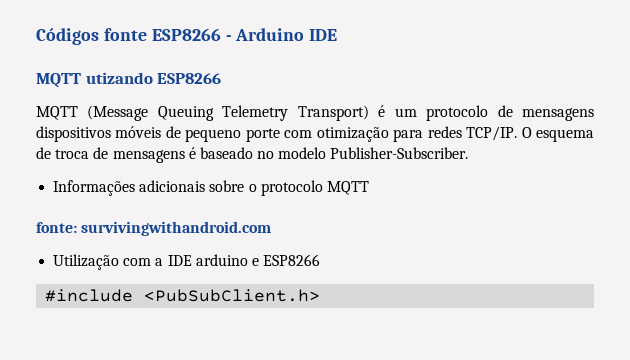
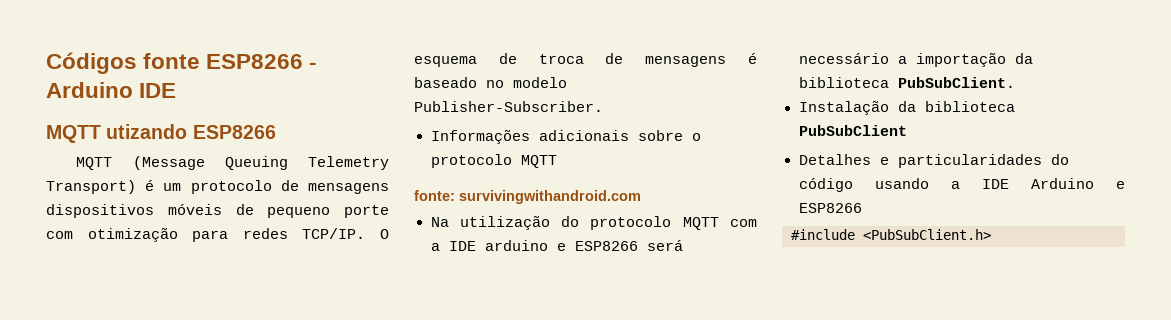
[53,254,120,270] Utilização -> [430,216,719,230] Na utilização do protocolo MQTT
(321, 260) none -> [646,240,683,251] [798,53,1033,67] [798,77,1015,88] [798,101,1015,115] [798,125,907,136] [798,154,1069,168] [798,178,1125,192] [798,203,862,213] será necessário a importação da biblioteca PubSubClient. // Instalação da biblioteca PubSubClient // Detalhes e particularidades do código usando a IDE Arduino e ESP8266

